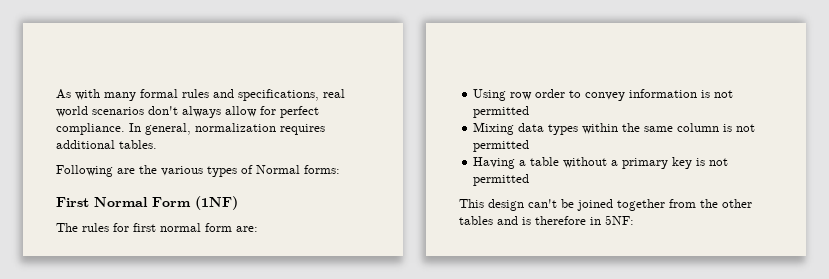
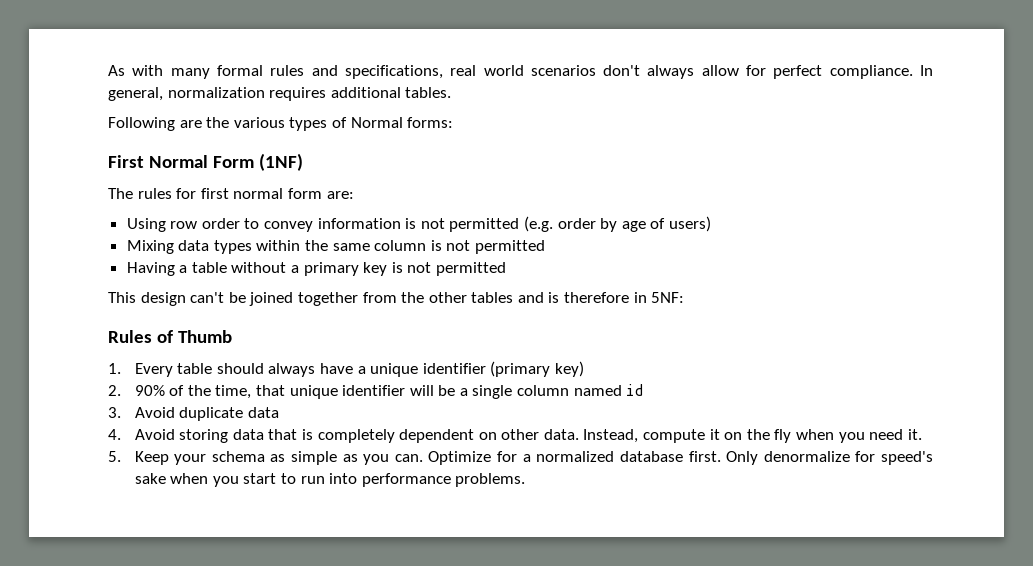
(530, 112) none -> [524,216,711,232] (e.g. order by age of users)
(634, 220) none -> [108,330,232,343] [108,361,584,377] [108,384,644,399] [108,407,279,421] [108,429,922,443] [108,451,933,465] [134,473,526,487] // Rules of Thumb // 1. Every table should always have a unique identifier (primary key) // 2. 90% of the time, that unique identifier will be a single column named id // 3. Avoid duplicate data // 4. Avoid storing data that is completely dependent on other data. Instead, compute it on the fly when you need it. // 5. Keep your schema as simple as you can. Optimize for a normalized database first. Only denormalize for speed's sake when you start to run into performance problems.

